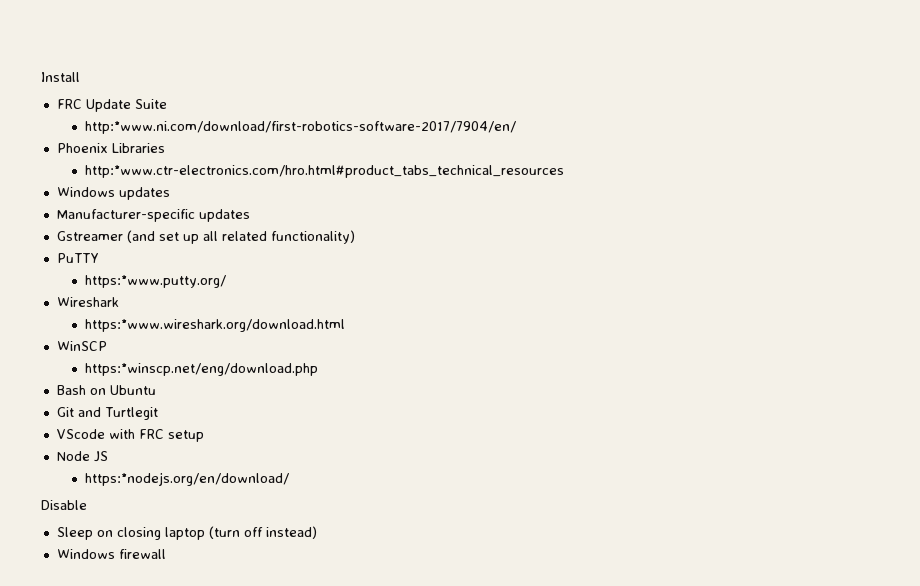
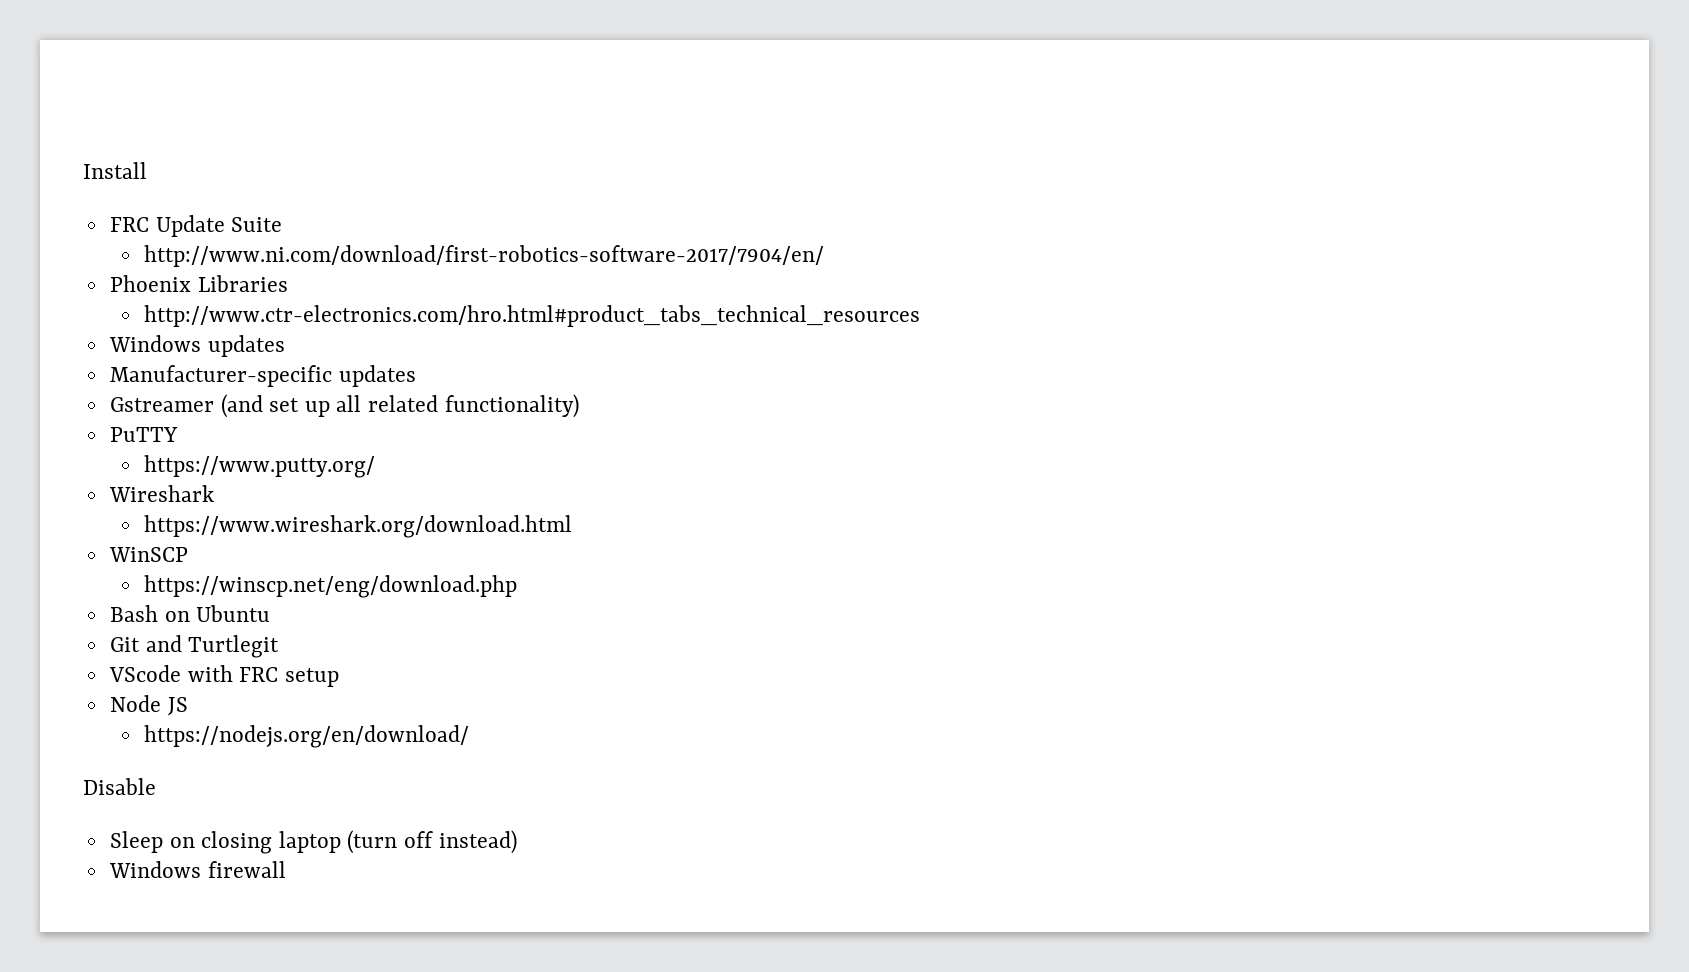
[85,121,517,134] http:*www.ni.com/download/first-robotics-software-2017/7904/en/ -> [144,245,825,267] http://www.ni.com/download/first-robotics-software-2017/7904/en/
[85,165,565,178] http:*www.ctr-electronics.com/hro.html#product_tabs_technical_resources -> [144,305,921,327] http://www.ctr-electronics.com/hro.html#product_tabs_technical_resources
[85,275,227,288] https:*www.putty.org/ -> [144,455,376,478] https://www.putty.org/
[85,319,346,332] https:*www.wireshark.org/download.html -> [144,515,573,538] https://www.wireshark.org/download.html
[85,363,319,376] https:*winscp.net/eng/download.php -> [144,575,518,598] https://winscp.net/eng/download.php
[85,472,290,486] https:*nodejs.org/en/download/ -> [144,725,470,748] https://nodejs.org/en/download/

